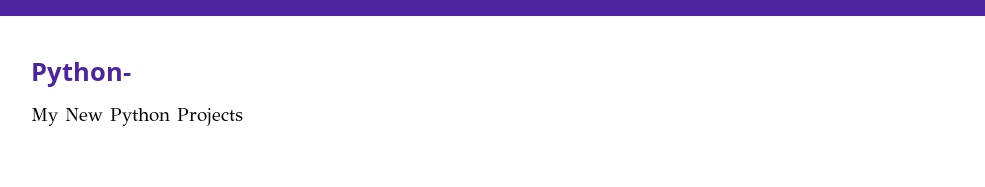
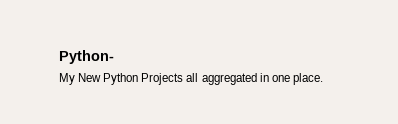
(243, 117) none -> [186,73,323,85] all aggregated in one place.

